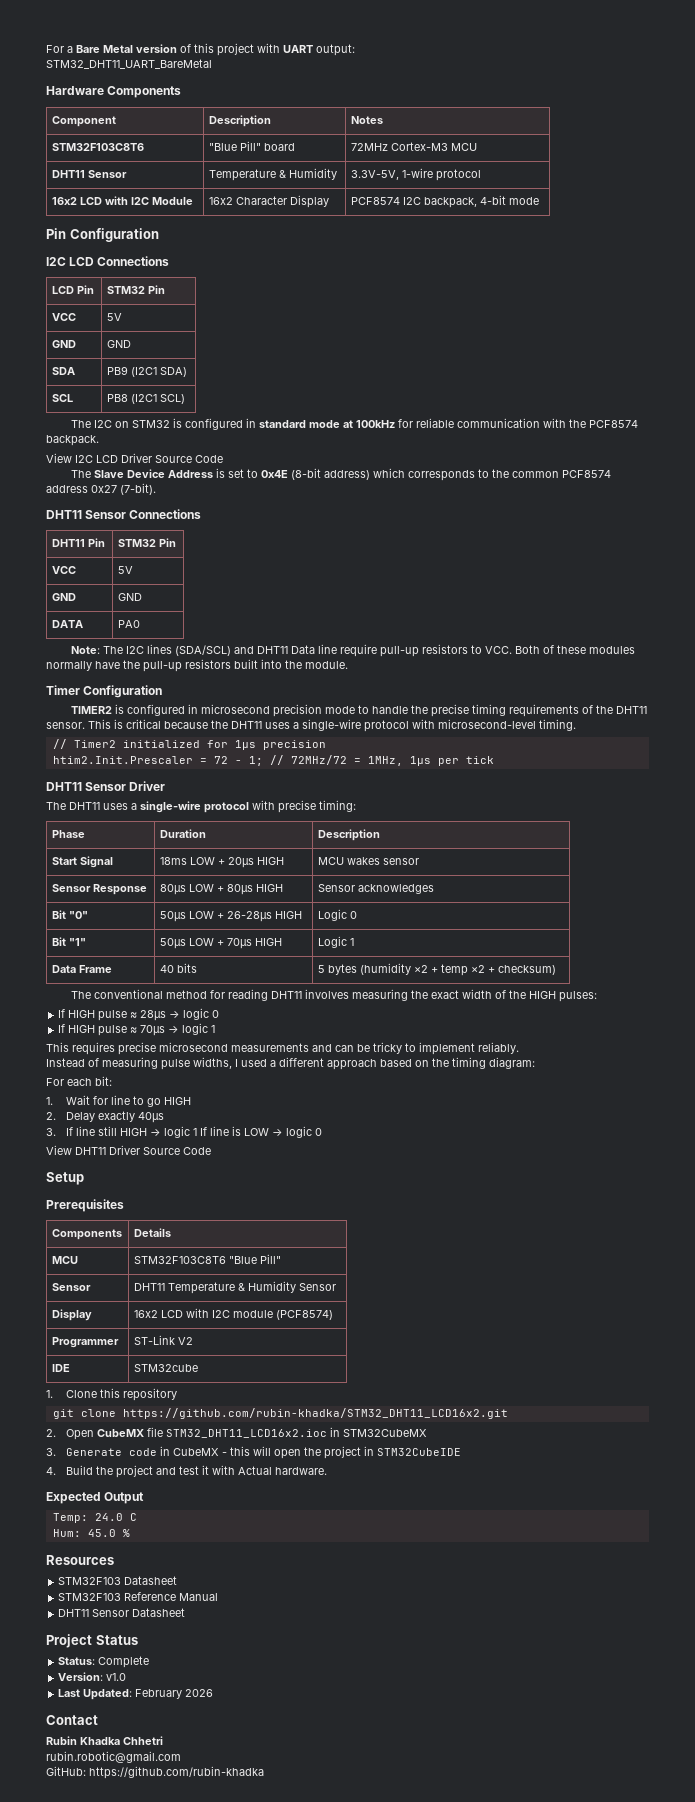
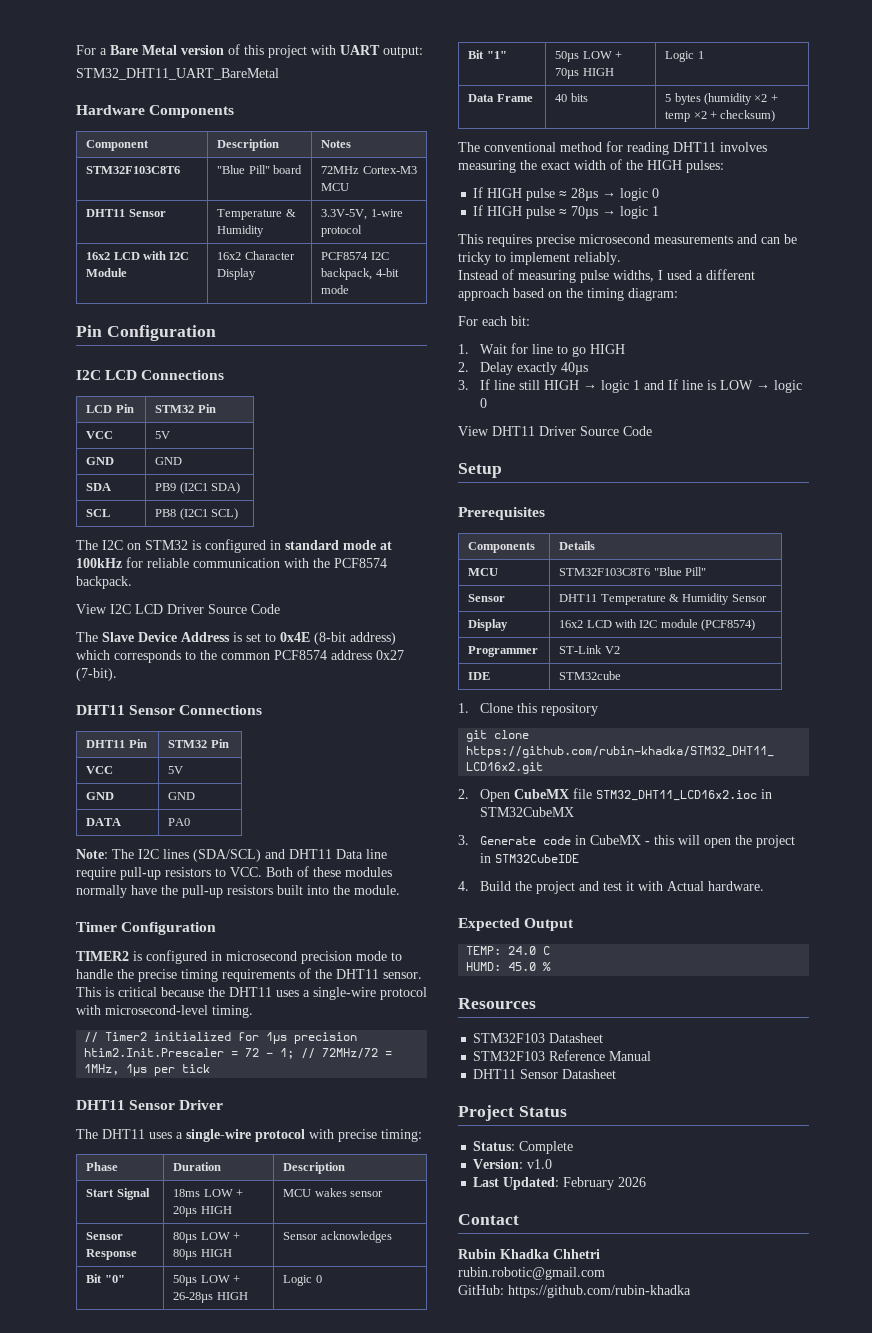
(198, 1132) none -> [644,380,665,390] and
[52,1513,88,1523] Temp: -> [466,946,502,955] TEMP:
[52,1529,81,1537] Hum: -> [466,962,502,971] HUMD:

